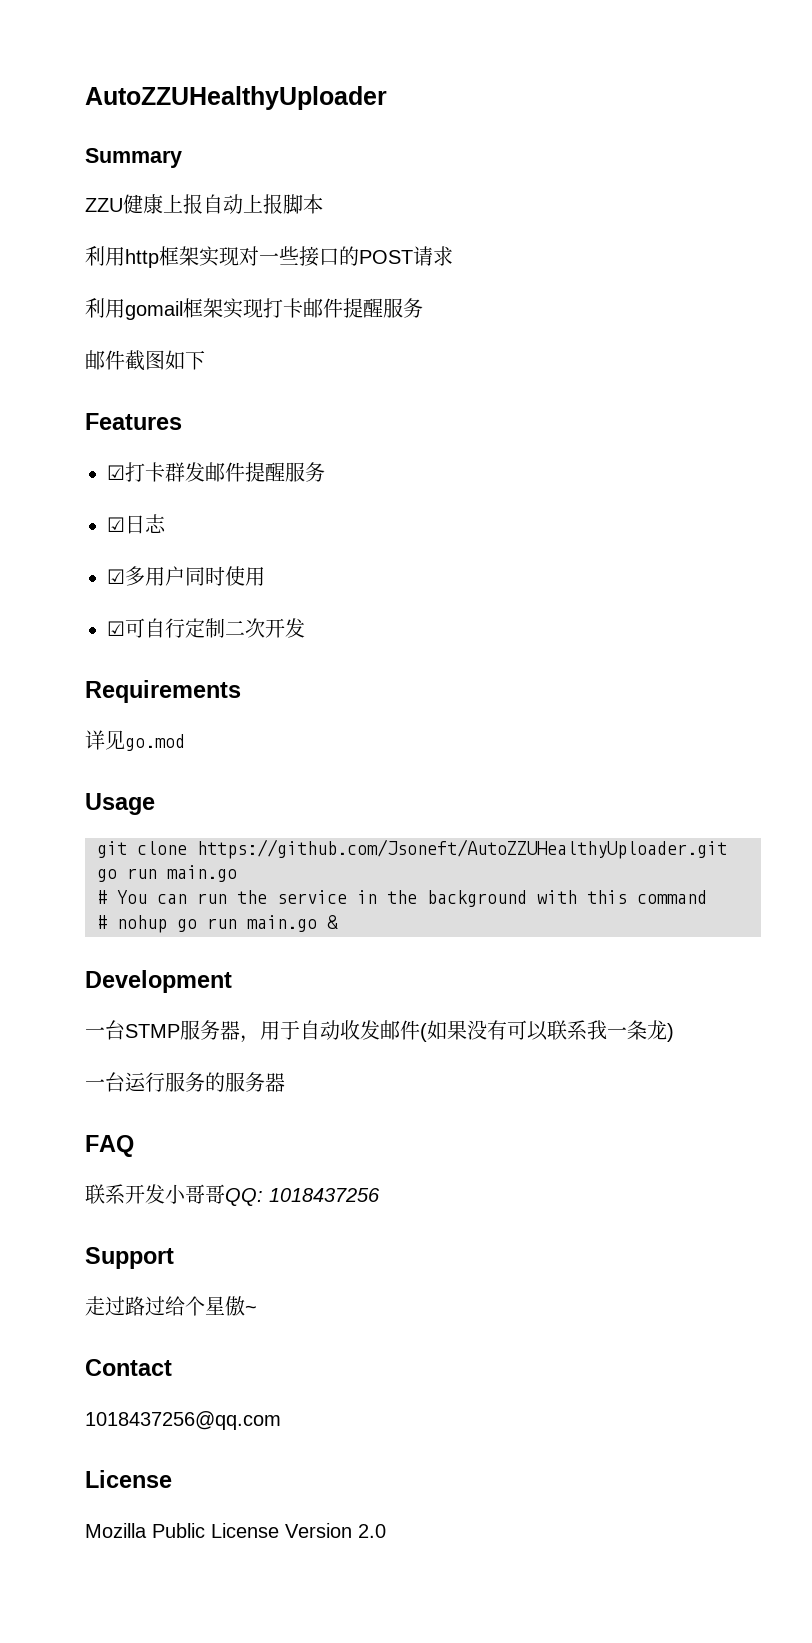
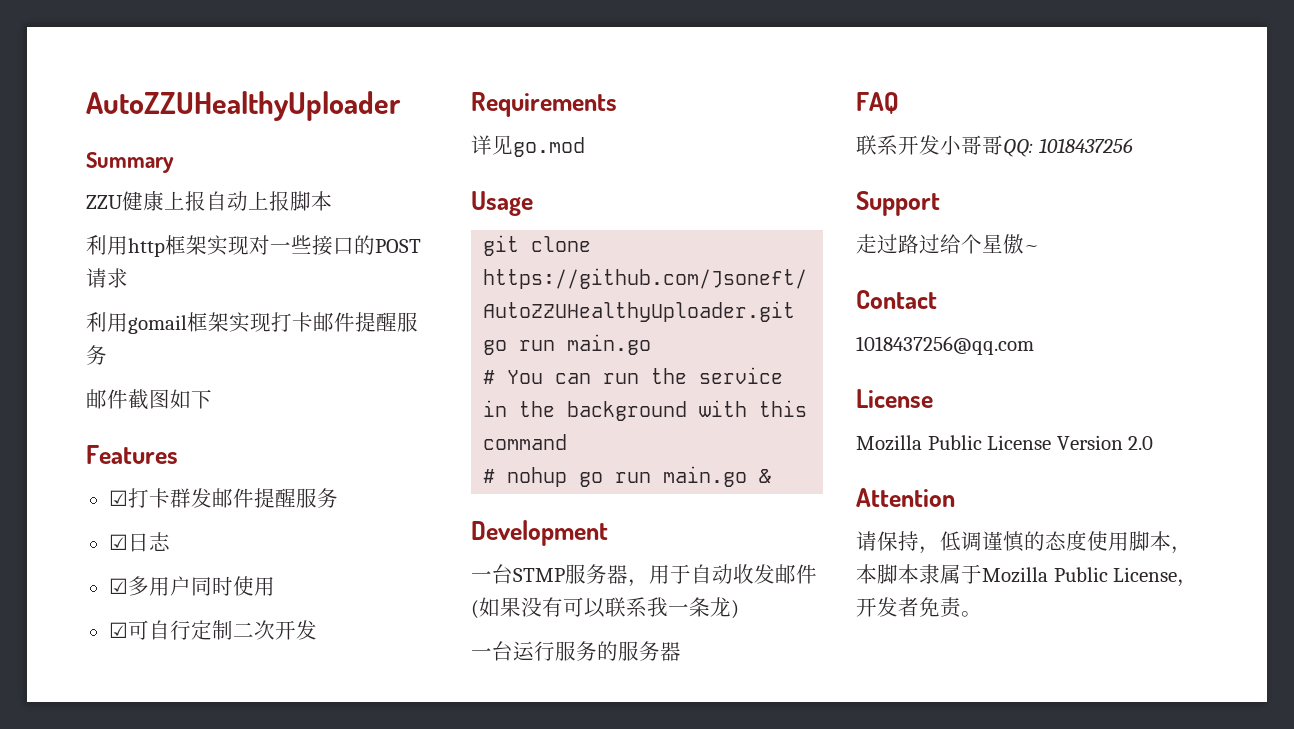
(386, 1531) none -> [856,488,955,507] [856,530,1192,554] [856,564,1199,587] [856,597,982,618] // Attention // 请保持，低调谨慎的态度使用脚本，本脚本隶属于Mozilla Public License，开发者免责。

